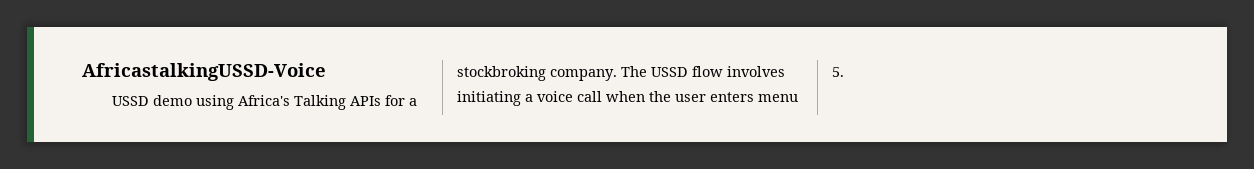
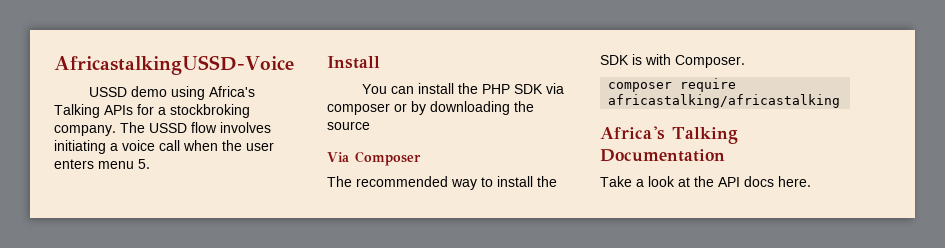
(844, 72) none -> [327,56,380,69] [362,83,565,94] [327,101,534,115] [327,121,370,130] [327,151,421,166] [327,176,557,190] [600,54,745,68] [608,78,737,92] [608,94,841,108] [600,126,738,144] [600,149,725,162] [600,176,811,187] // Install // You can install the PHP SDK via composer or by downloading the source // Via Composer // The recommended way to install the SDK is with Composer. // composer require africastalking/africastalking // Africa's Talking Documentation // Take a look at the API docs here.

